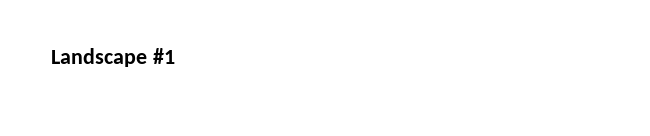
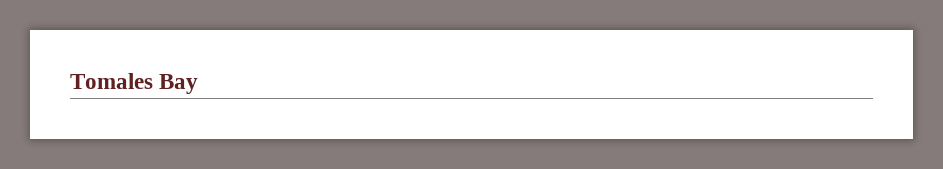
[51,48,175,67] Landscape #1 -> [70,73,199,94] Tomales Bay

